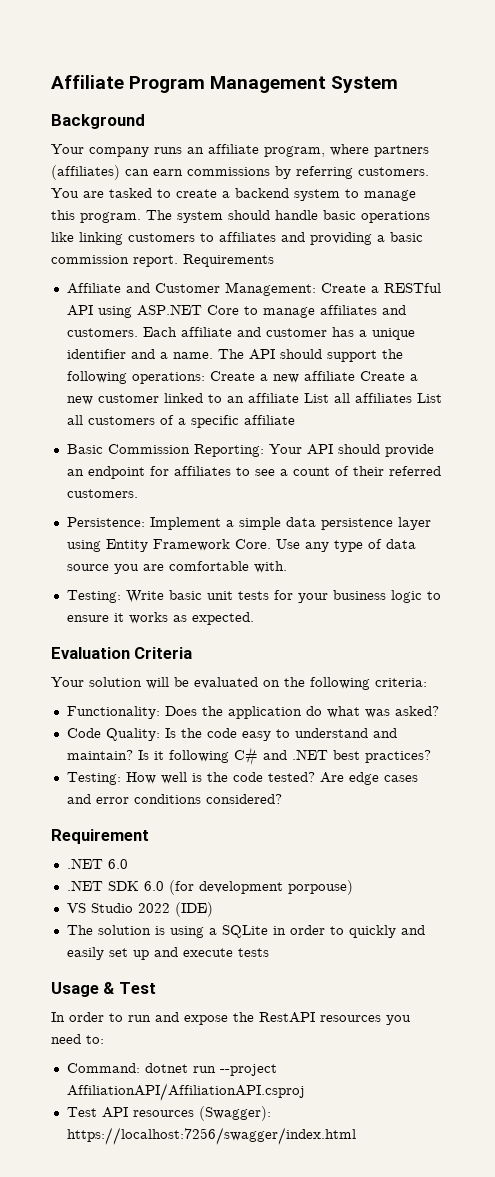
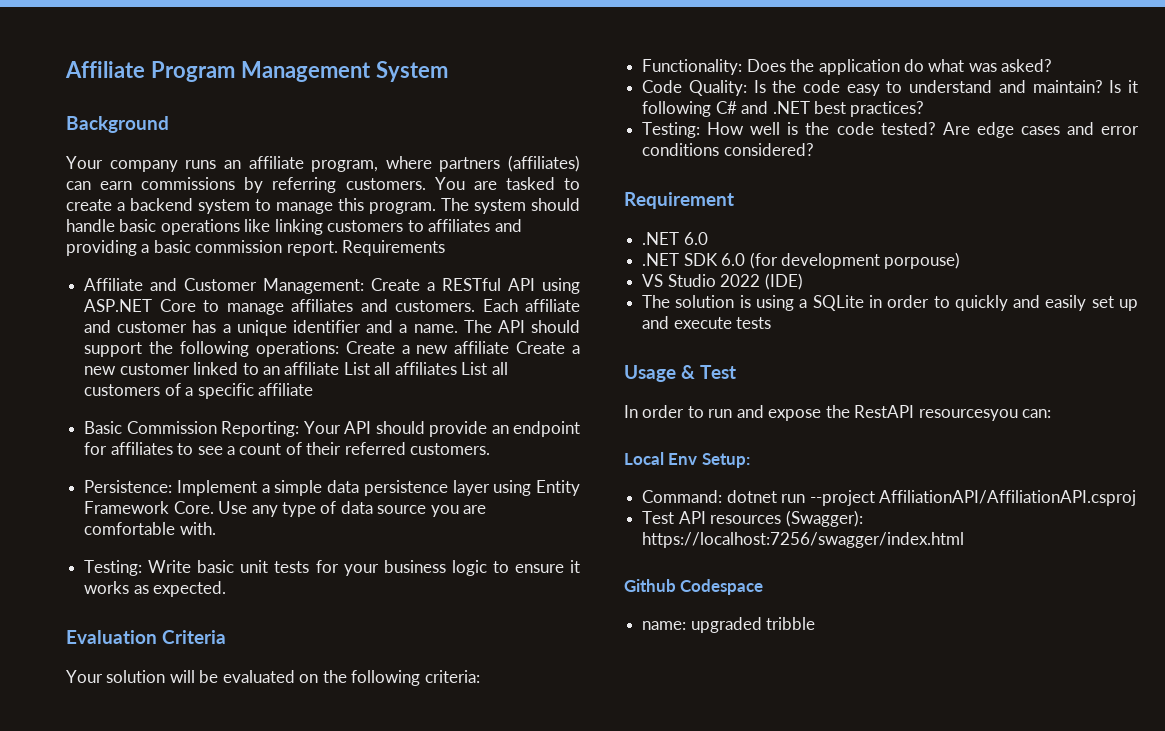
[320,1015,411,1025] [51,1034,104,1044] resources you need to: -> [918,409,1052,421] [624,452,750,468] resourcesyou can: // Local Env Setup:
(356, 1136) none -> [624,579,764,595] [642,617,816,633] // Github Codespace // name: upgraded tribble

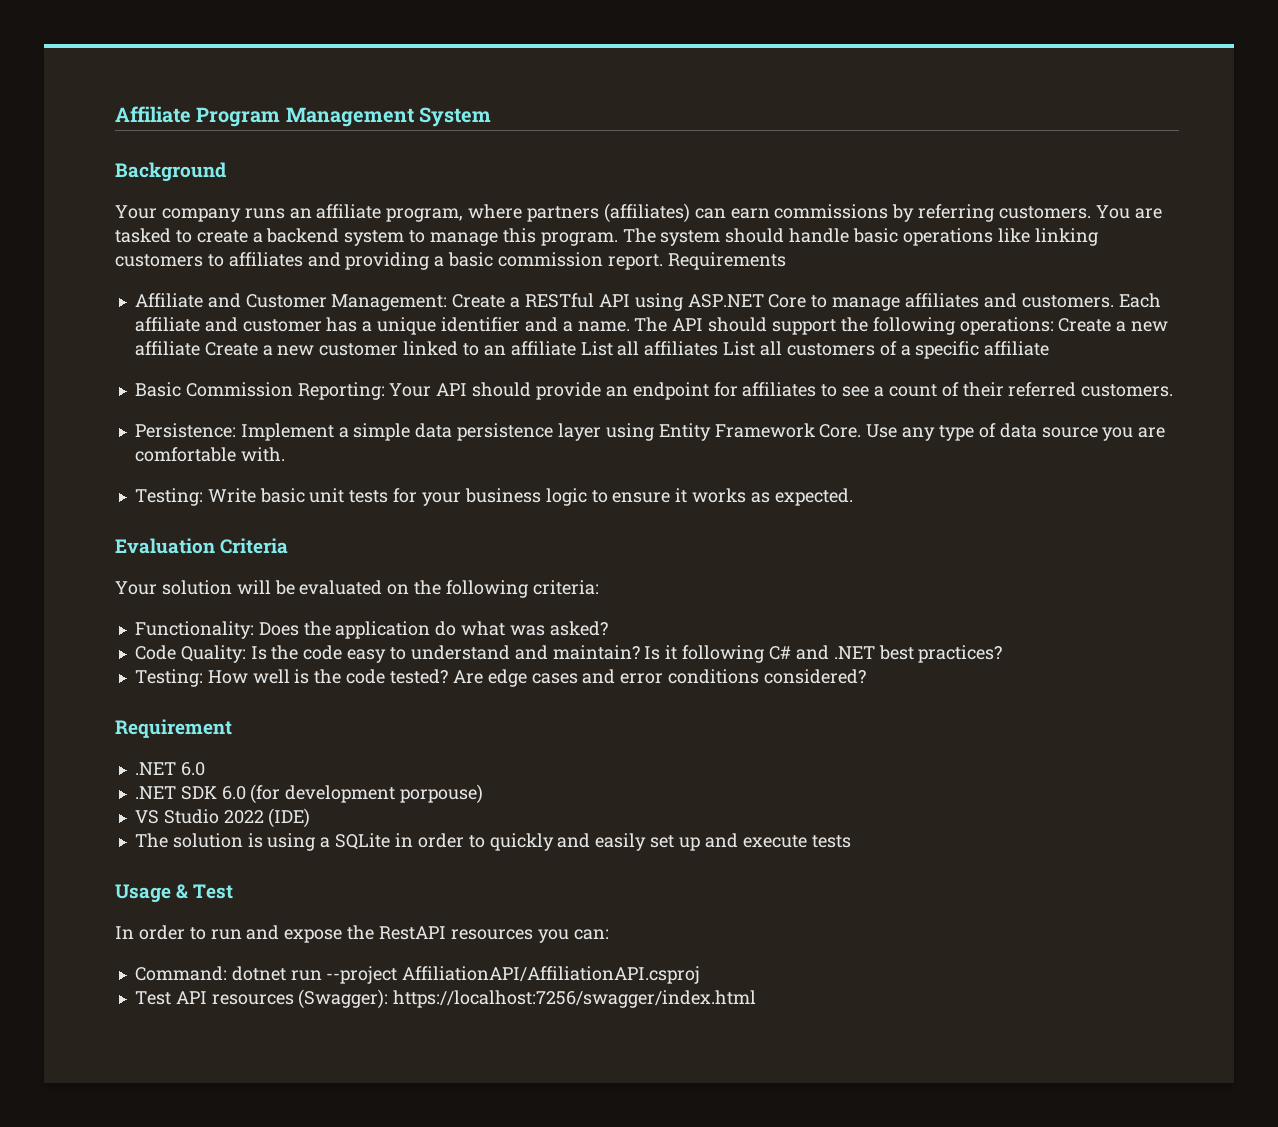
[918,409,1018,421] resourcesyou -> [450,929,569,943] resources you
[624,452,750,468] // Local Env Setup: -> (609, 934) none
[624,579,764,595] [642,617,816,633] // Github Codespace // name: upgraded tribble -> (757, 999) none

